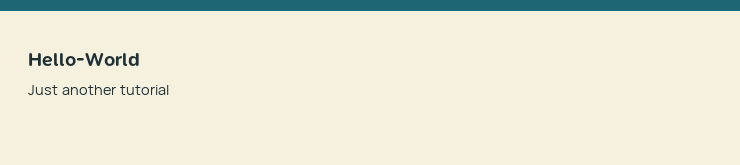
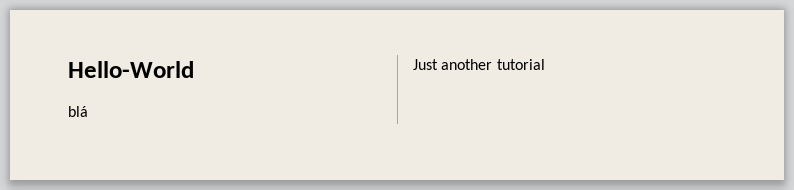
(140, 59) none -> [68,106,88,117] // blá

